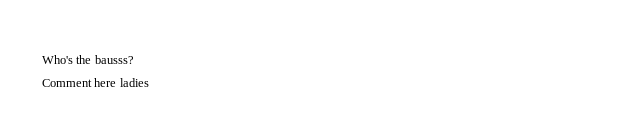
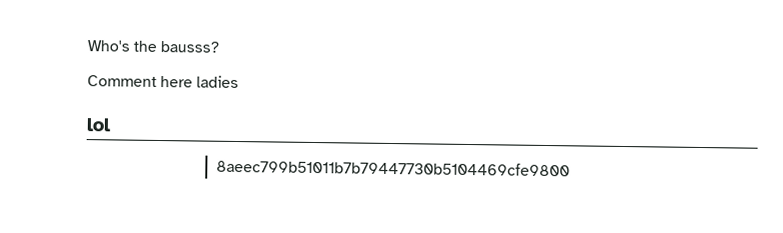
(149, 82) none -> [86,118,111,132] [215,159,570,177] // lol // 8aeec799b51011b7b79447730b5104469cfe9800

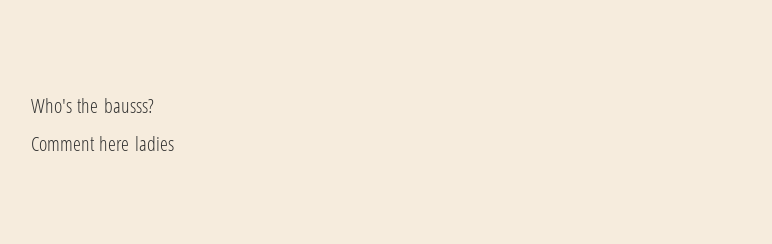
[86,118,111,132] [215,159,570,177] // lol // 8aeec799b51011b7b79447730b5104469cfe9800 -> (174, 143) none

